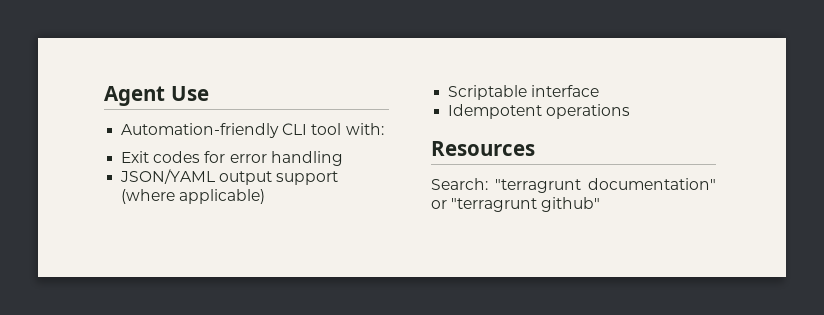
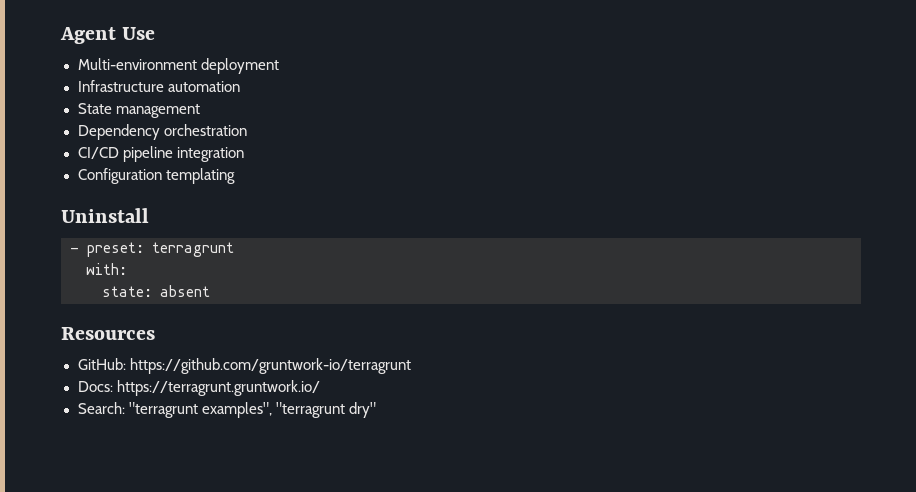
[121,123,384,138] [121,151,343,166] [120,169,339,185] [121,189,266,204] [448,85,600,100] [448,104,631,119] [431,141,535,156] [431,178,716,193] [431,197,601,212] Automation-friendly CLI tool with: // Exit codes for error handling // JSON/YAML output support (where applicable) // Scriptable interface // Idempotent operations // Resources // Search: "terragrunt documentation" or "terragrunt github" -> [77,58,279,74] [77,80,240,92] [77,103,200,118] [77,124,247,140] [77,146,244,162] [77,168,235,184] [61,208,149,223] [70,242,234,257] [86,263,127,275] [102,285,210,297] [61,327,155,340] [77,358,411,374] [77,380,320,396] [77,402,376,418] Multi-environment deployment // Infrastructure automation // State management // Dependency orchestration // CI/CD pipeline integration // Configuration templating // Uninstall // - preset: terragrunt // with: // state: absent // Resources // GitHub: https://github.com/gruntwork-io/terragrunt // Docs: https://terragrunt.gruntwork.io/ // Search: "terragrunt examples", "terragrunt dry"

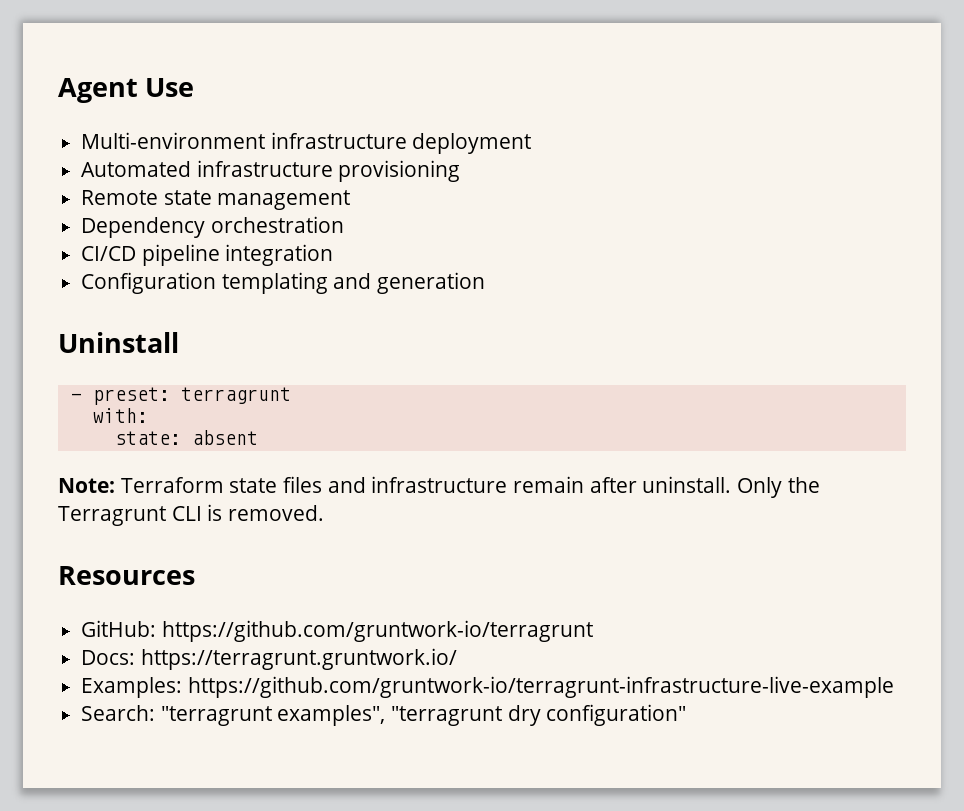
(197, 64) none -> [270,132,407,149] infrastructure
[77,80,240,92] [77,103,112,114] Infrastructure automation // State -> [81,160,461,182] [81,190,212,205] Automated infrastructure provisioning // Remote state
(235, 176) none -> [333,272,486,294] and generation
(210, 291) none -> [58,476,820,498] [58,504,324,526] // Note: Terraform state files and infrastructure remain after uninstall. Only the Terragrunt CLI is removed.
(320, 388) none -> [81,676,894,698] // Examples: https://github.com/gruntwork-io/terragrunt-infrastructure-live-example
[348,402,376,418] dry" -> [507,704,687,726] dry configuration"

